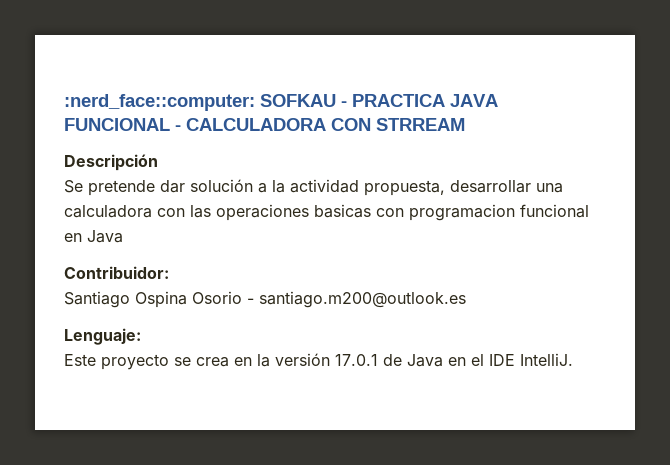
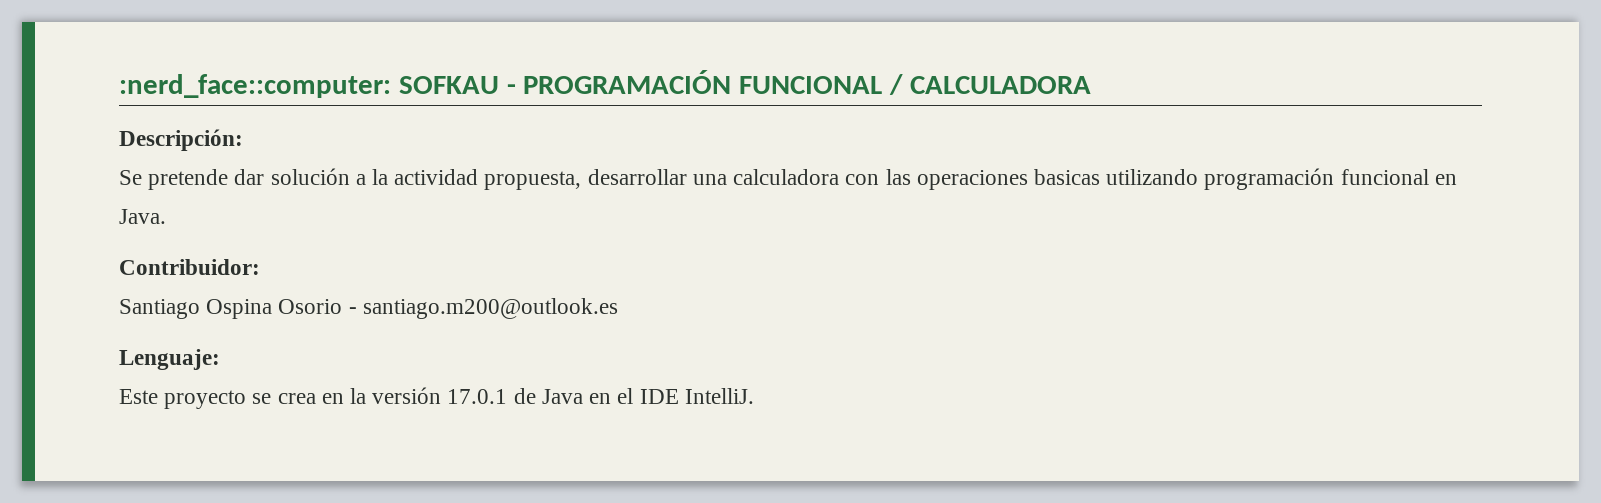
[352,94,498,107] [64,118,465,131] [64,154,158,171] PRACTICA JAVA FUNCIONAL - CALCULADORA CON STRREAM // Descripción -> [523,70,1091,95] [119,129,243,151] PROGRAMACIÓN FUNCIONAL / CALCULADORA // Descripción:
[376,204,515,221] con programacion -> [1106,168,1335,190] utilizando programación
[87,230,123,243] Java -> [119,209,166,224] Java.

